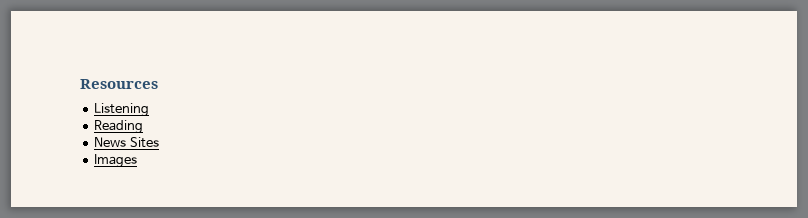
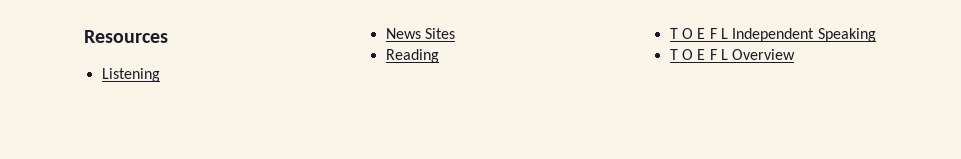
[94,120,144,134] // Reading -> (160, 75) none
[94,154,138,168] Images -> [385,49,439,63] [669,28,876,42] [669,49,796,60] Reading // T O E F L Independent Speaking // T O E F L Overview

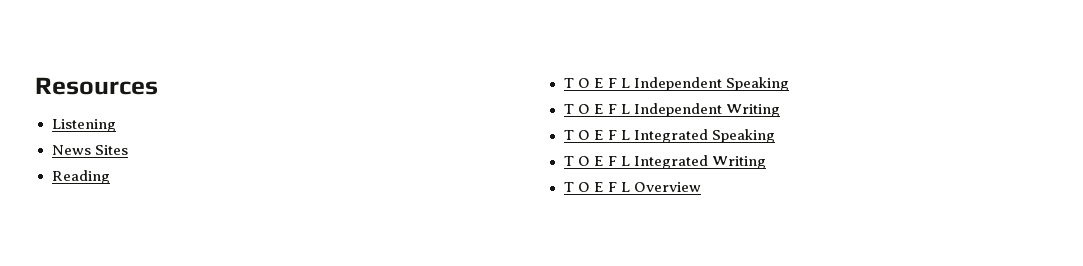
(876, 35) none -> [563,103,780,117] [563,129,775,143] [563,155,766,169] // T O E F L Independent Writing // T O E F L Integrated Speaking // T O E F L Integrated Writing

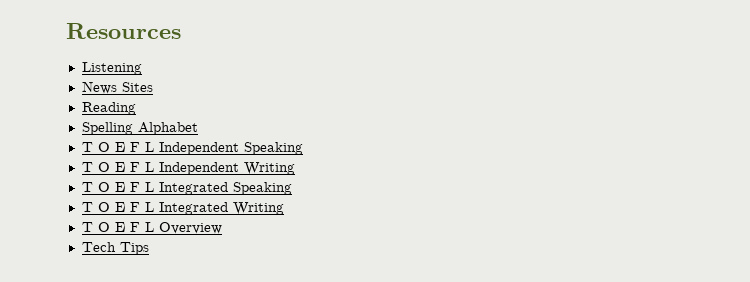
(110, 177) none -> [81,122,198,135] // Spelling Alphabet
(701, 187) none -> [81,242,149,255] // Tech Tips

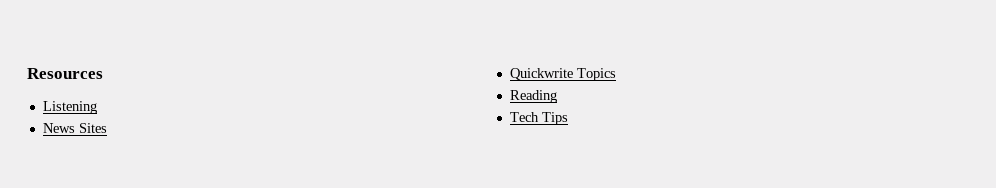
(153, 87) none -> [509,68,616,81] // Quickwrite Topics
[81,122,198,135] [81,142,303,155] [81,162,295,175] [81,182,292,195] [81,202,284,215] [81,222,222,234] // Spelling Alphabet // T O E F L Independent Speaking // T O E F L Independent Writing // T O E F L Integrated Speaking // T O E F L Integrated Writing // T O E F L Overview -> (557, 96) none

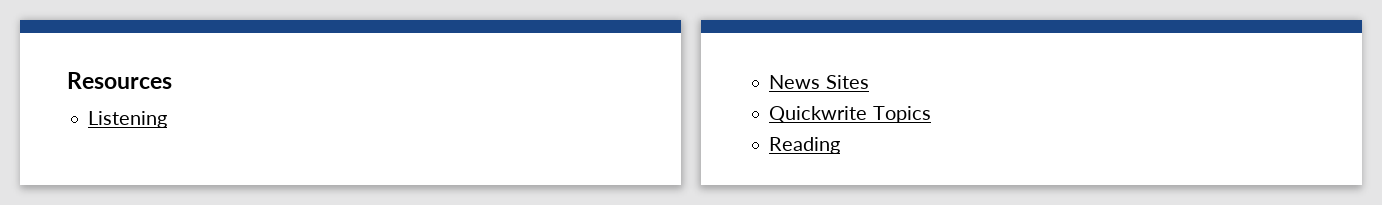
[509,112,568,125] // Tech Tips -> (841, 145) none

